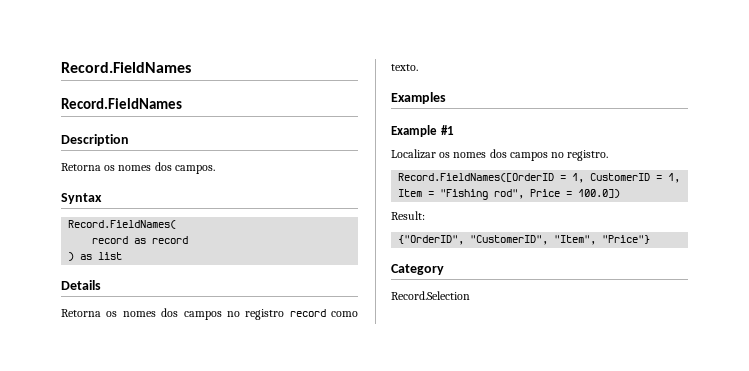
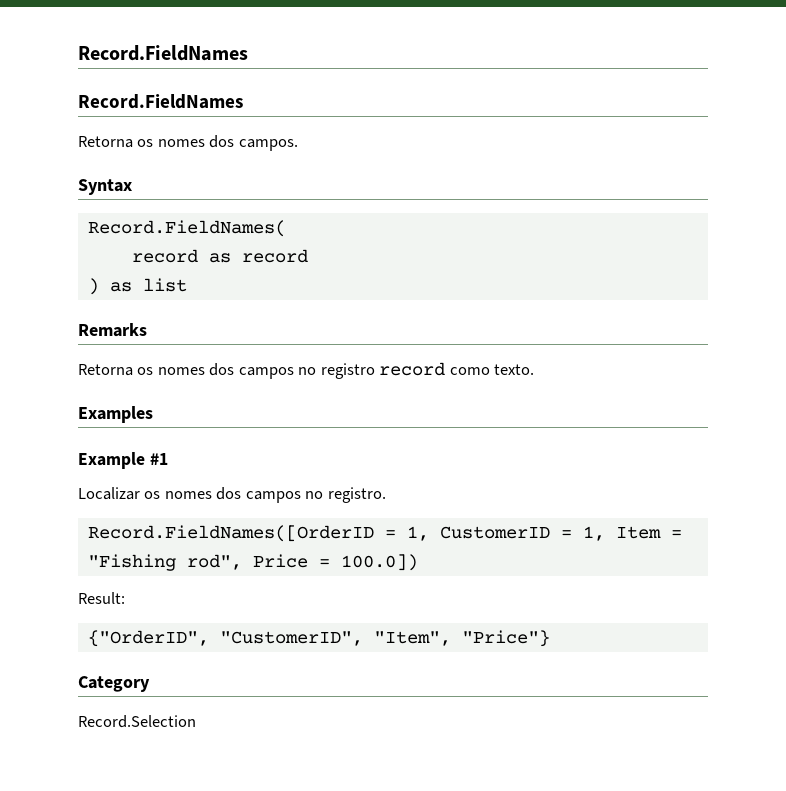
[61,134,129,146] // Description -> (243, 101) none
[61,280,101,290] Details -> [78,323,147,337] Remarks

